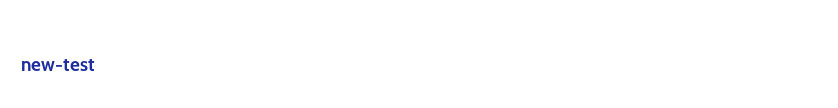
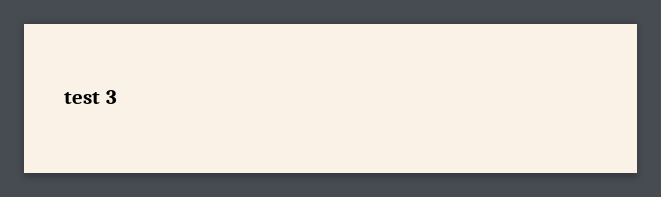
[21,59,95,71] new-test -> [64,90,117,104] test 3

